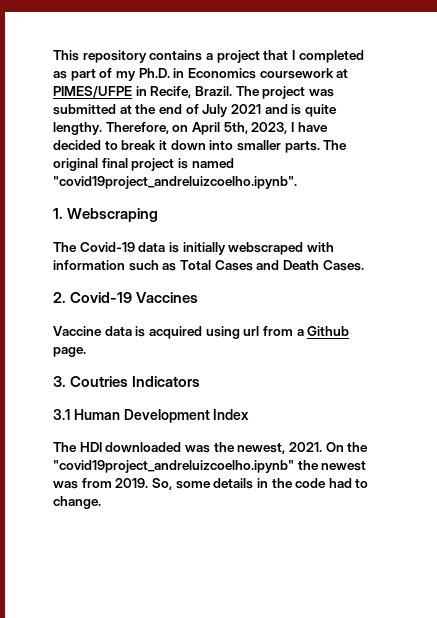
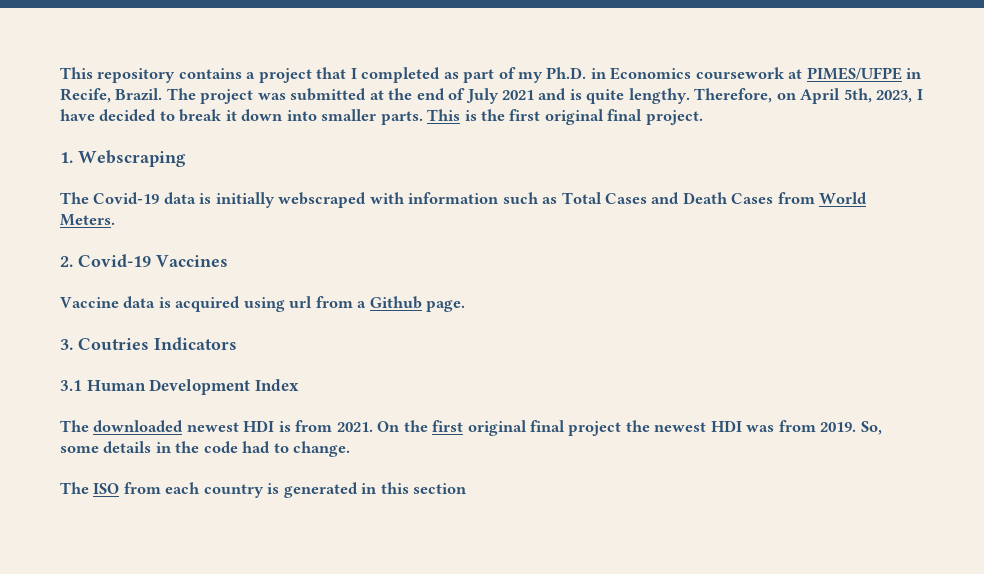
[323,140,348,150] [53,158,234,171] [53,176,297,189] The original final project is named "covid19project_andreluizcoelho.ipynb". -> [427,109,703,125] This is the first original final project.
[322,260,364,271] Cases. -> [731,192,868,204] [60,214,115,226] Cases from World Meters.
[79,442,369,454] [53,460,294,473] HDI downloaded was the newest, 2021. On the "covid19project_andreluizcoelho.ipynb" -> [93,420,622,436] downloaded newest HDI is from 2021. On the first original final project
(367, 466) none -> [710,420,742,432] HDI
(101, 502) none -> [60,482,468,498] // The ISO from each country is generated in this section

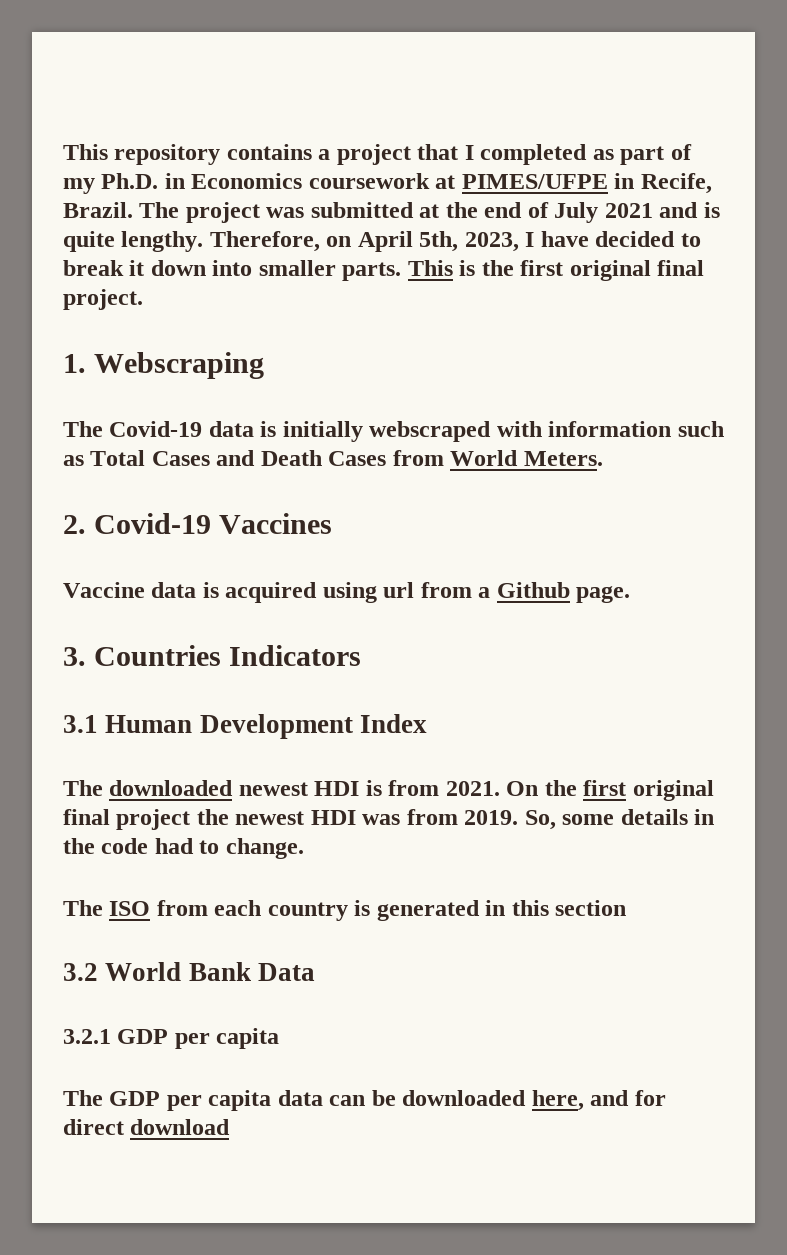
[78,338,149,350] Coutries -> [94,645,222,666] Countries
(468, 488) none -> [63,962,315,981] [63,1028,280,1049] [63,1090,666,1111] [63,1119,231,1135] // 3.2 World Bank Data // 3.2.1 GDP per capita // The GDP per capita data can be downloaded here, and for direct download

